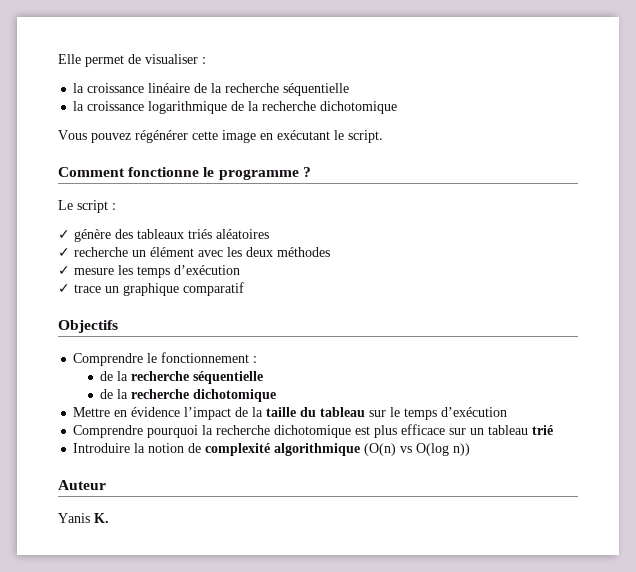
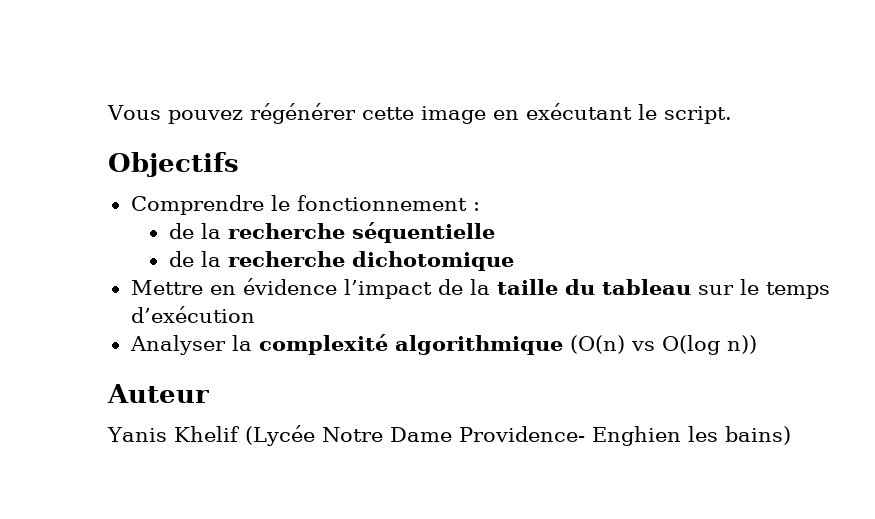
[58,54,206,67] [73,83,350,96] [73,101,398,114] Elle permet de visualiser : // la croissance linéaire de la recherche séquentielle // la croissance logarithmique de la recherche dichotomique // -> (107, 112) none
[58,167,311,180] [58,200,116,213] [58,229,269,242] [58,247,330,257] [58,265,240,278] [58,282,244,296] // Comment fonctionne le programme ? // Le script : // ✓ génère des tableaux triés aléatoires // ✓ recherche un élément avec les deux méthodes // ✓ mesure les temps d’exécution // ✓ trace un graphique comparatif -> (732, 115) none
[73,424,554,438] [73,443,202,453] Comprendre pourquoi la recherche dichotomique est plus efficace sur un tableau trié // Introduire la notion de -> [129,335,252,355] Analyser la
[94,513,109,523] K. -> [173,425,791,446] Khelif (Lycée Notre Dame Providence- Enghien les bains)

